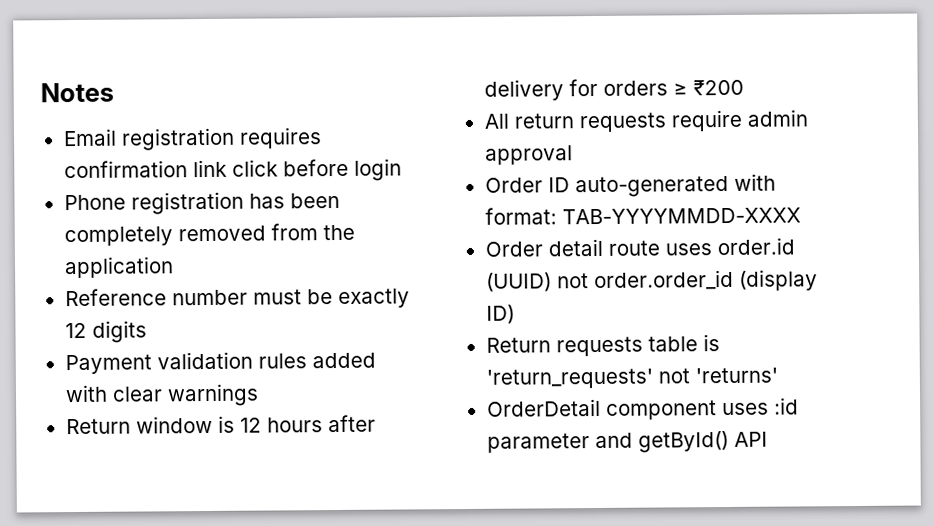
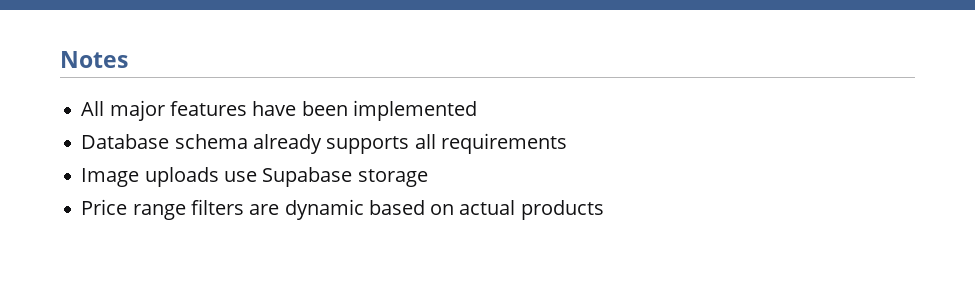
[62,127,322,151] [63,158,402,181] [63,191,340,215] [63,223,355,247] [63,256,174,279] [64,288,410,308] [64,320,147,343] [64,351,376,375] [64,383,259,407] [65,414,376,435] [483,78,744,101] [483,109,808,133] [484,145,573,165] [484,173,776,198] [484,207,801,225] [484,237,795,257] [485,269,818,292] [485,304,515,324] [485,334,720,357] [485,367,778,389] [486,397,799,420] [486,430,768,453] Email registration requires confirmation link click before login // Phone registration has been completely removed from the application // Reference number must be exactly 12 digits // Payment validation rules added with clear warnings // Return window is 12 hours after delivery for orders ≥ ₹200 // All return requests require admin approval // Order ID auto-generated with format: TAB-YYYYMMDD-XXXX // Order detail route uses order.id (UUID) not order.order_id (display ID) // Return requests table is 'return_requests' not 'returns' // OrderDetail component uses :id parameter and getById() API -> [81,100,477,121] [81,133,567,154] [81,167,428,187] [81,199,604,220] All major features have been implemented // Database schema already supports all requirements // Image uploads use Supabase storage // Price range filters are dynamic based on actual products

